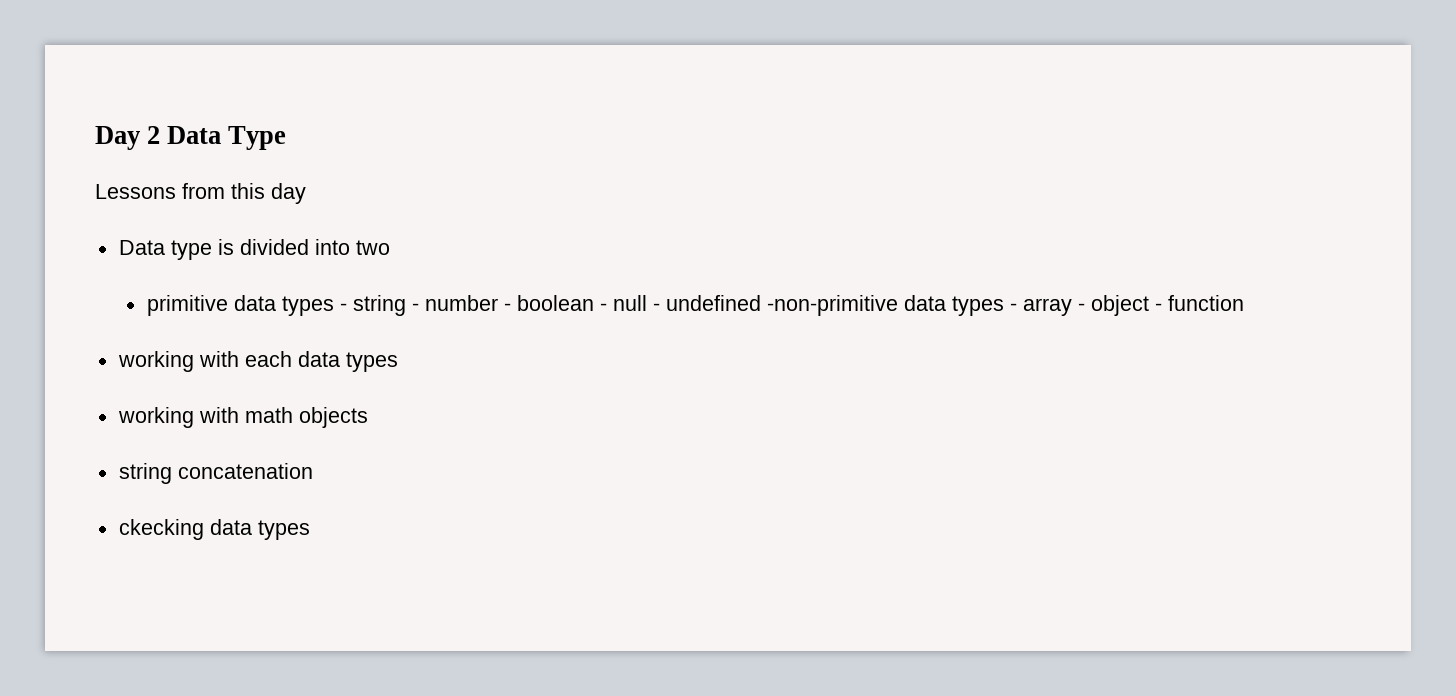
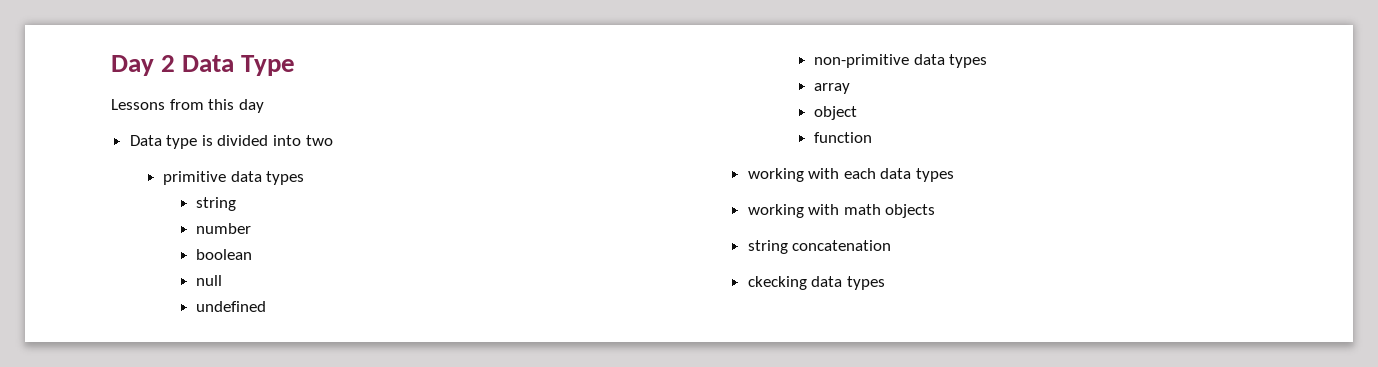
[339,295,419,316] - string - -> [196,197,237,211] // string //
[503,303,511,311] - -> (252, 228) //
[599,303,607,311] - -> (253, 254) //
[652,303,660,311] - -> (223, 280) //
[766,295,1017,316] -non-primitive data types - -> [814,54,988,68] // non-primitive data types //
[1077,303,1085,311] - -> (851, 88) //
[1154,303,1162,311] - -> (858, 113) //

